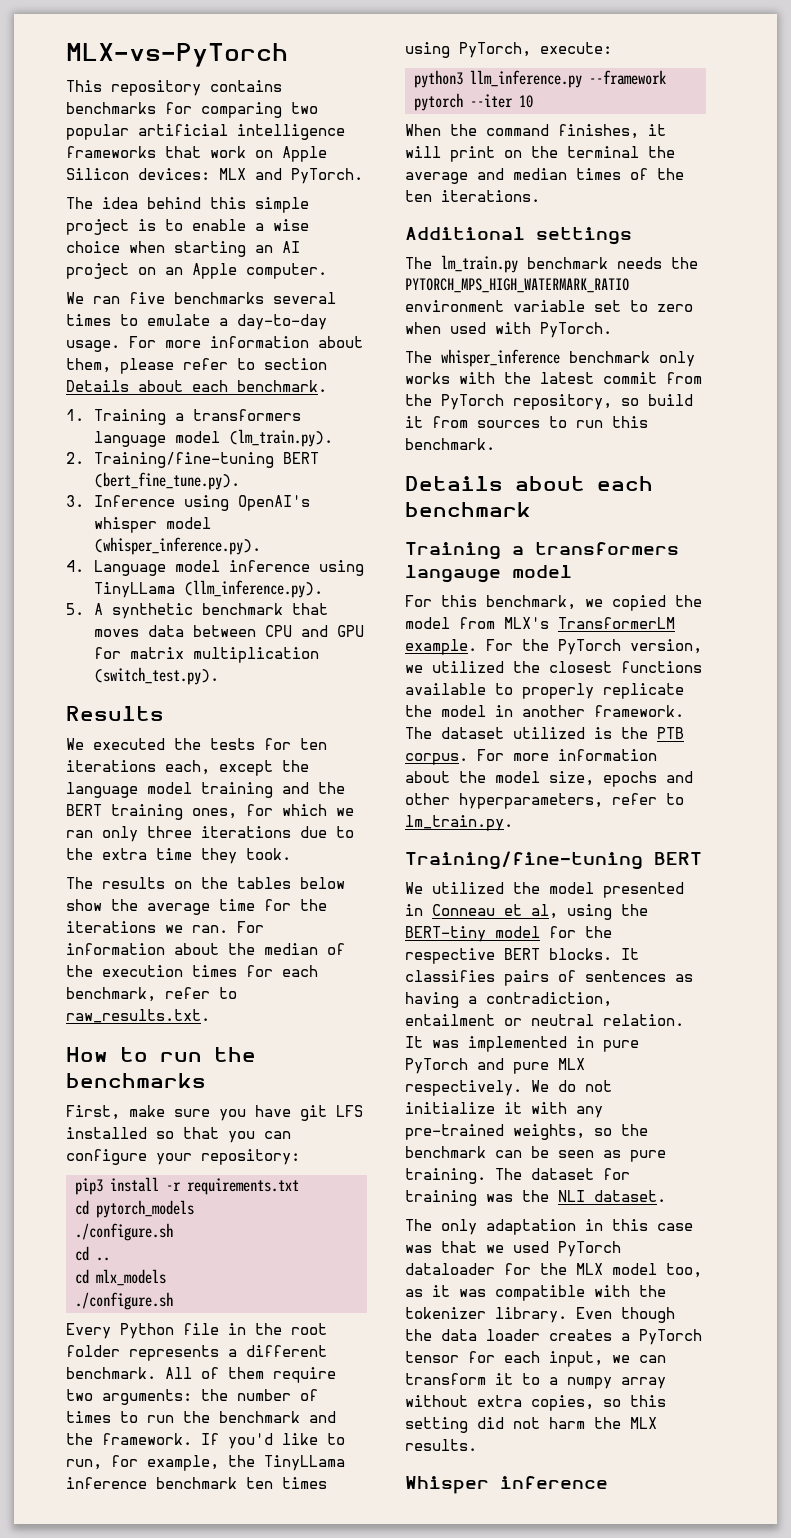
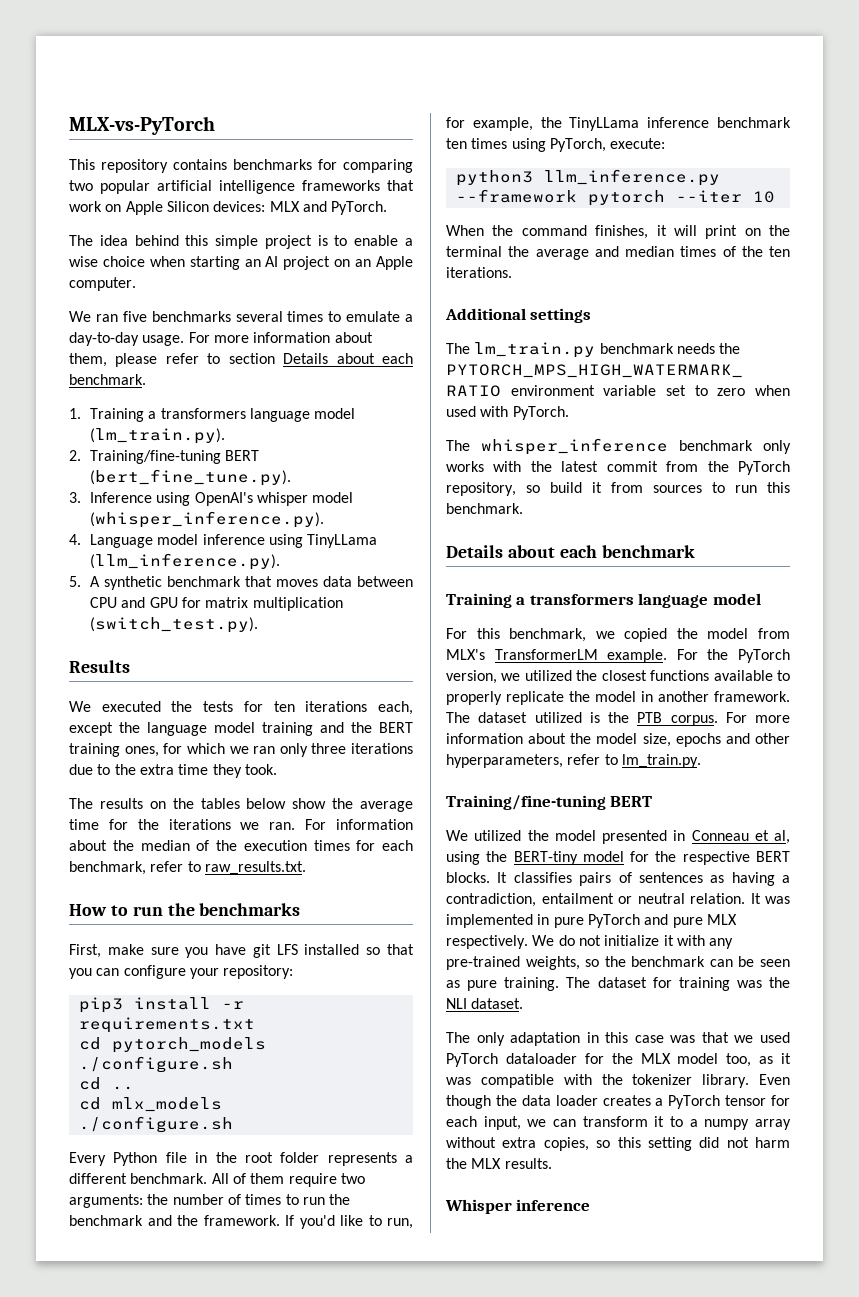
[405,565,501,583] langauge -> [638,593,709,608] language

